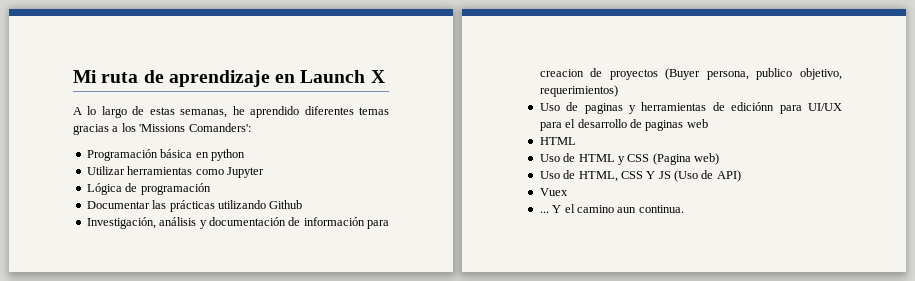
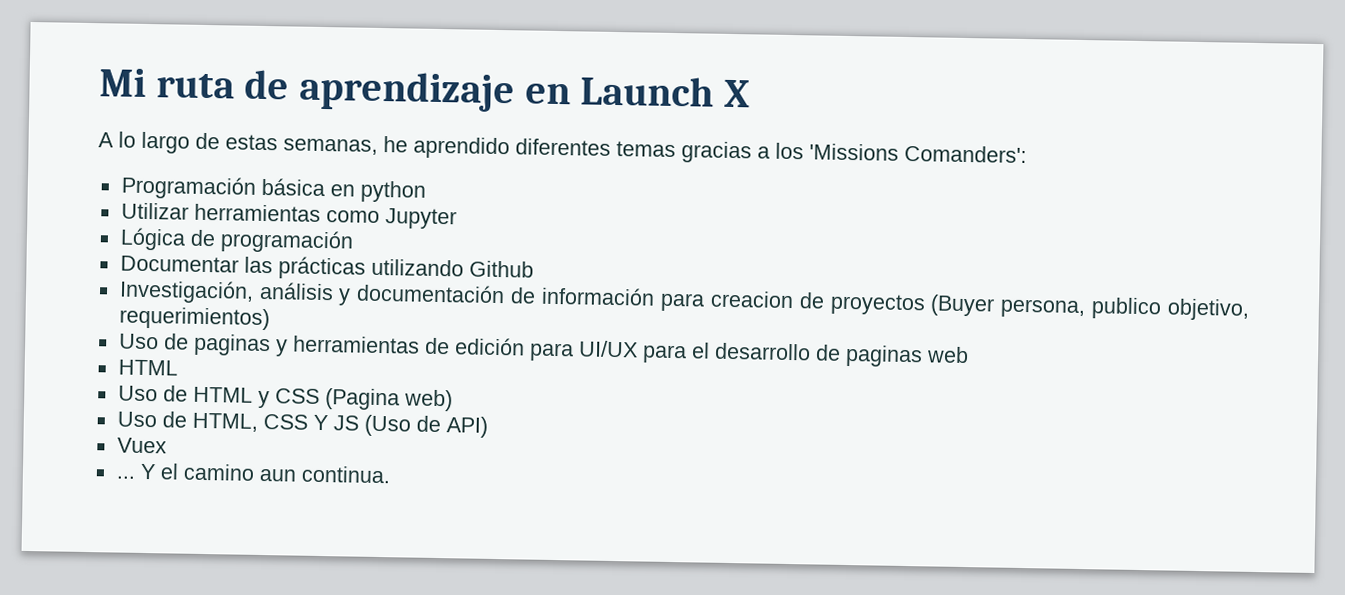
[731,102,775,111] ediciónn -> [453,337,525,356] edición

